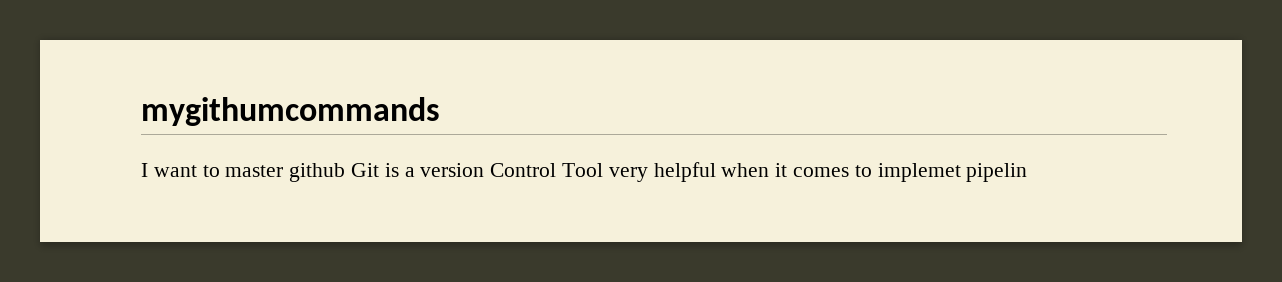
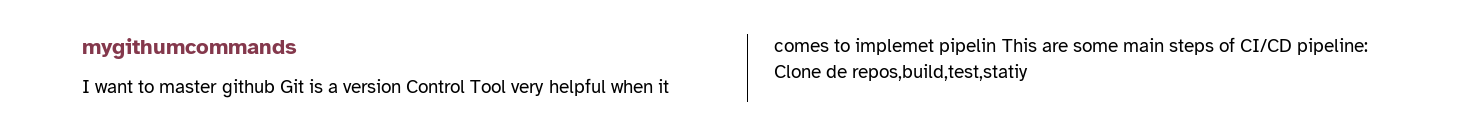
(1028, 172) none -> [1001,37,1369,55] [774,64,1029,81] This are some main steps of CI/CD pipeline: Clone de repos,build,test,statiy

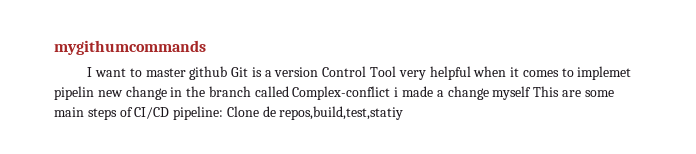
(997, 46) none -> [97,86,532,100] new change in the branch called Complex-conflict i made a change myself

